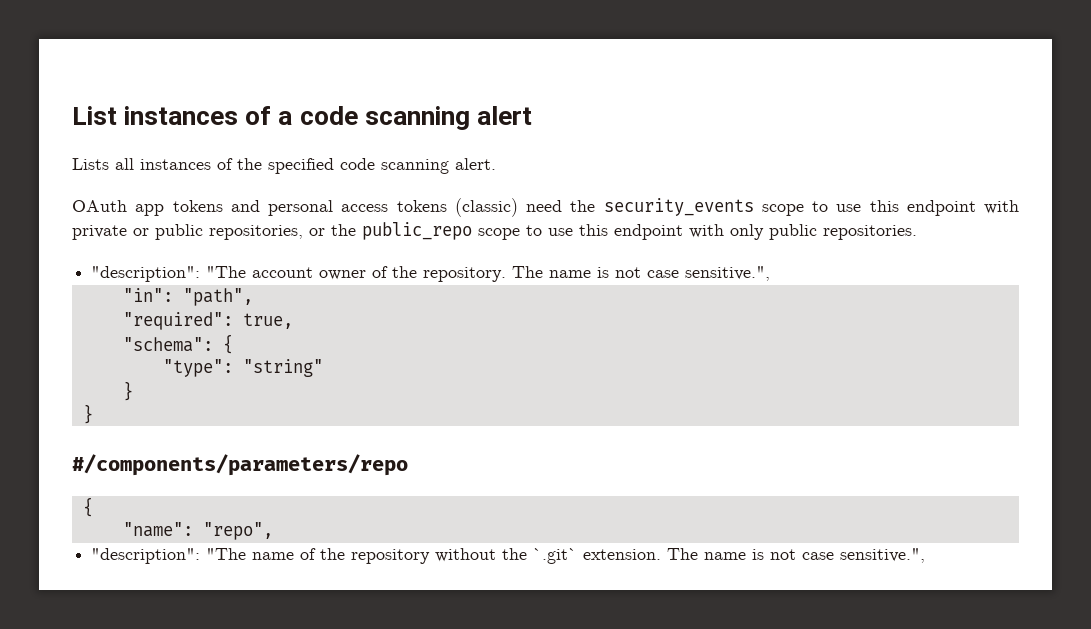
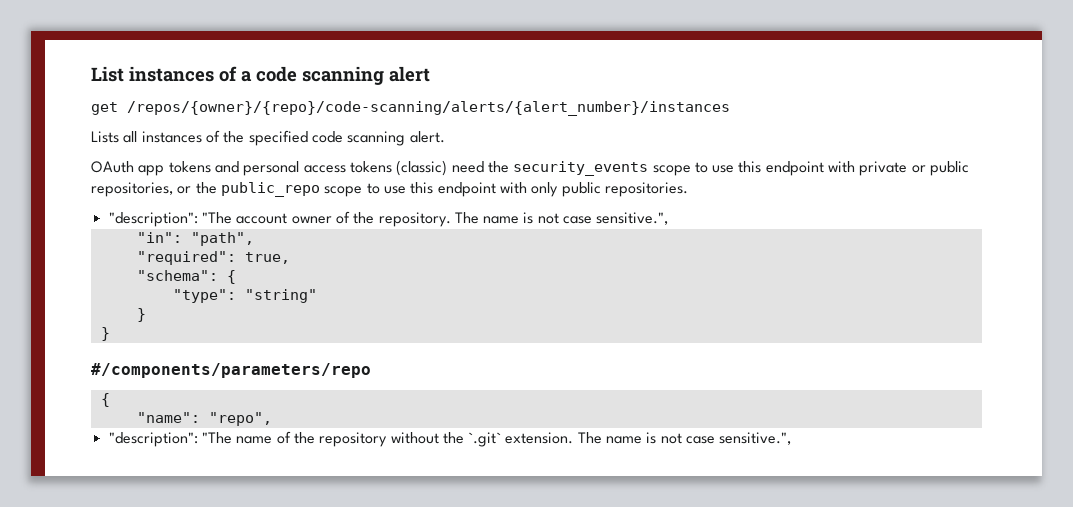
(532, 115) none -> [91,101,730,116] // get /repos/{owner}/{repo}/code-scanning/alerts/{alert_number}/instances

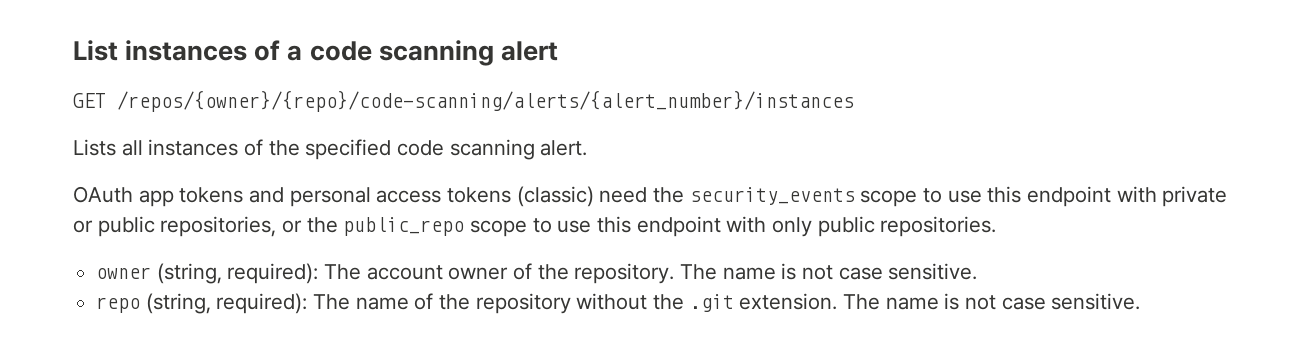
[91,102,118,115] get -> [73,93,106,108] GET
[108,212,232,227] "description": "The -> [96,263,362,284] owner (string, required): The
[596,212,669,225] [136,232,254,246] [136,251,290,265] [136,270,236,284] [172,289,317,303] [136,308,146,322] [100,327,110,341] [91,363,371,378] [100,393,110,407] [136,412,272,426] [108,432,232,447] sensitive.", // "in": "path", // "required": true, // "schema": { // "type": "string" // } // } // #/components/parameters/repo // { // "name": "repo", // "description": "The -> [888,263,978,280] [96,293,351,314] sensitive. // repo (string, required): The
[468,432,502,447] `.git` -> [689,294,734,312] .git
[719,432,792,445] sensitive.", -> [1051,293,1141,310] sensitive.

